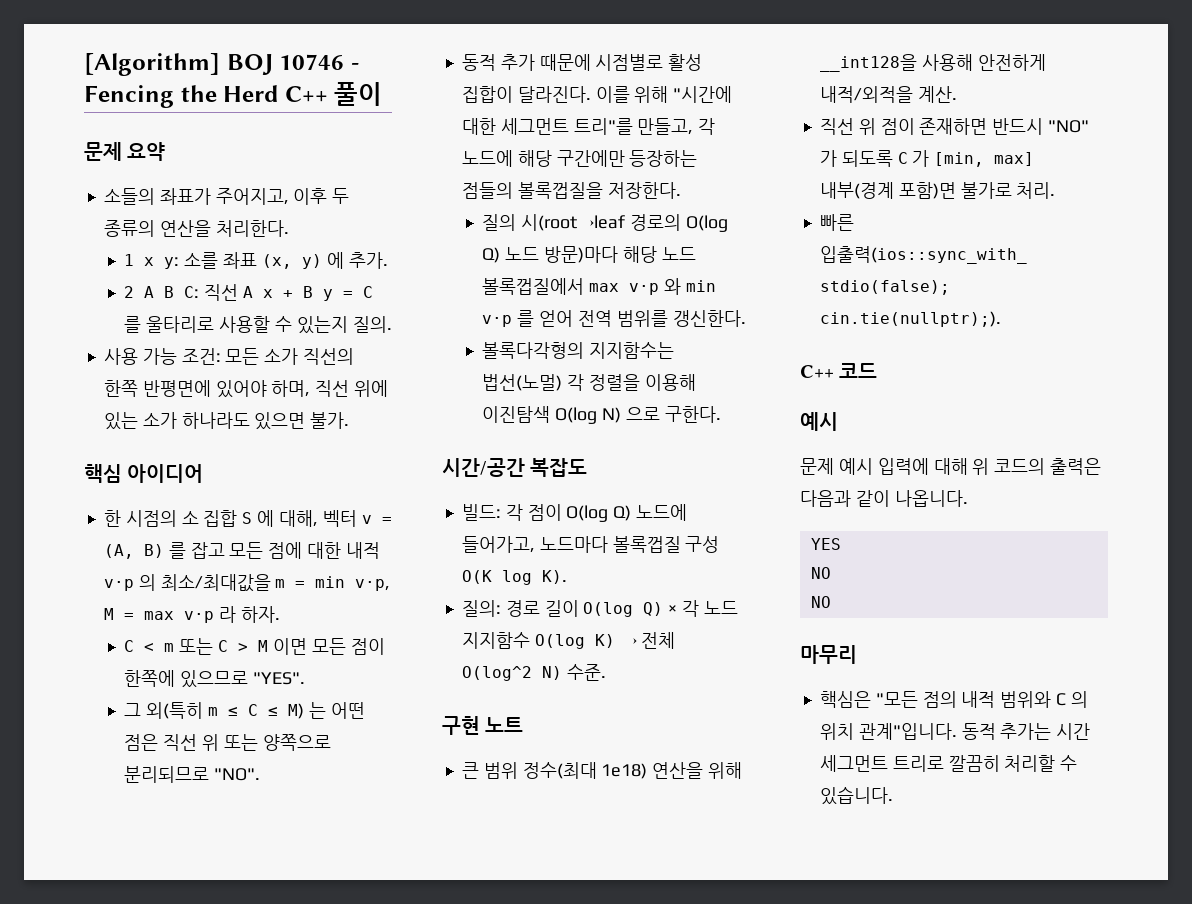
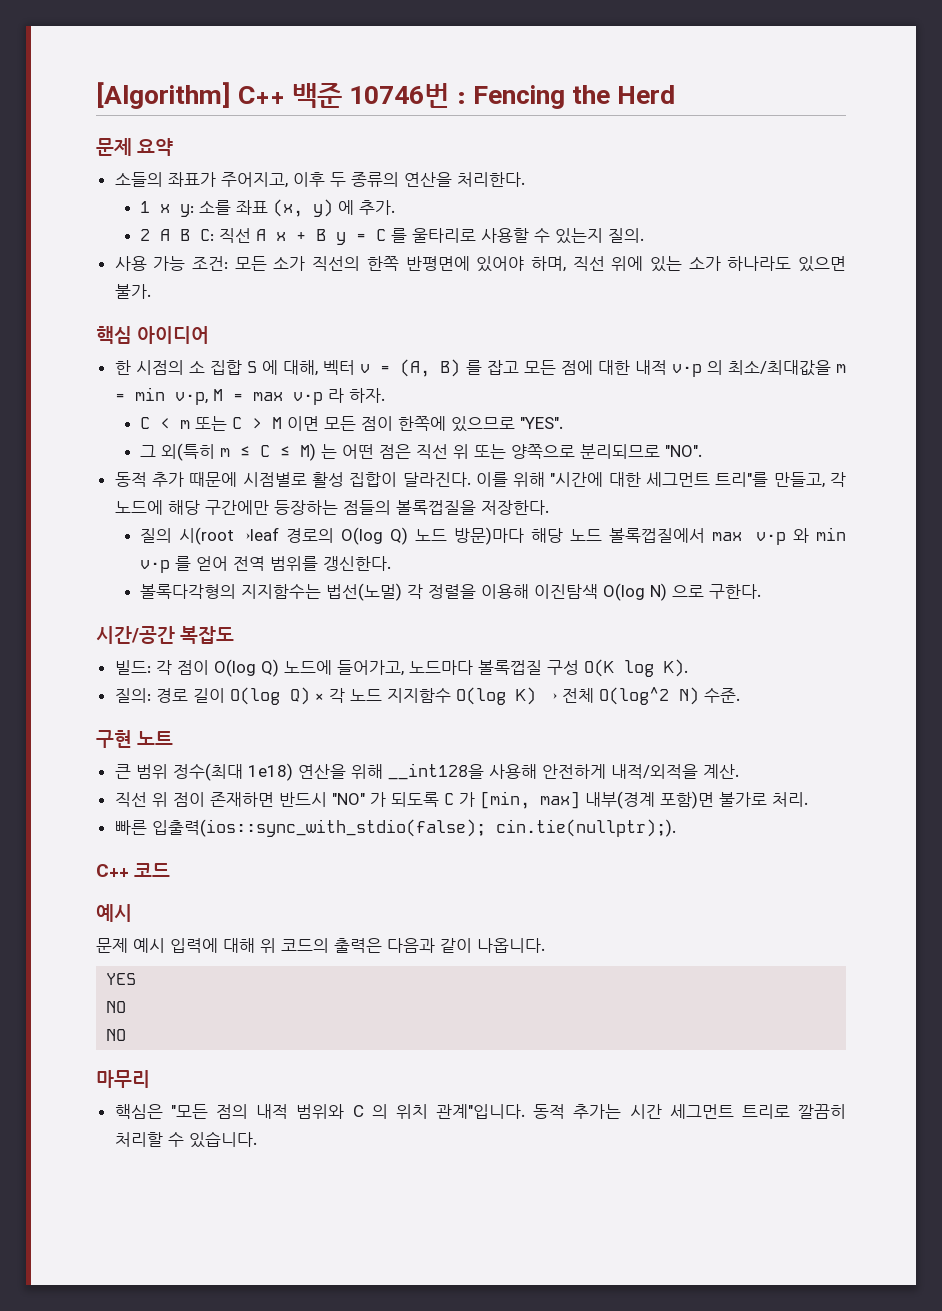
[226,54,359,75] BOJ 10746 - -> [238,83,466,108] C++ 백준 10746번 :
[284,82,383,106] C++ 풀이 -> (676, 94) none

